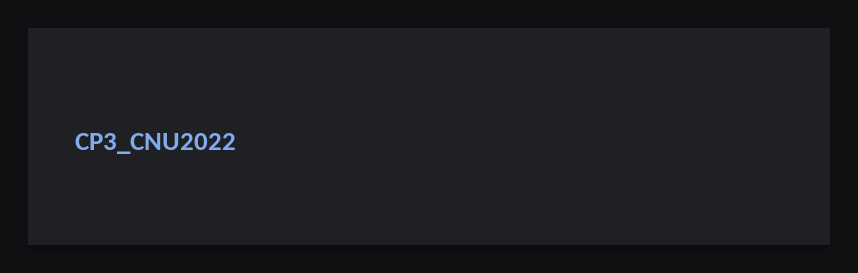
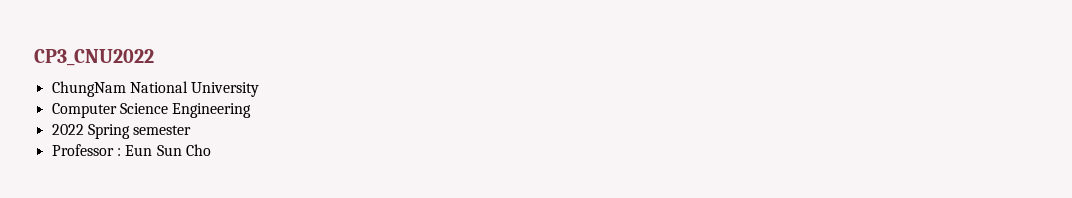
(236, 143) none -> [51,81,260,97] [51,103,252,118] [51,124,192,139] [51,144,211,156] // ChungNam National University // Computer Science Engineering // 2022 Spring semester // Professor : Eun Sun Cho

